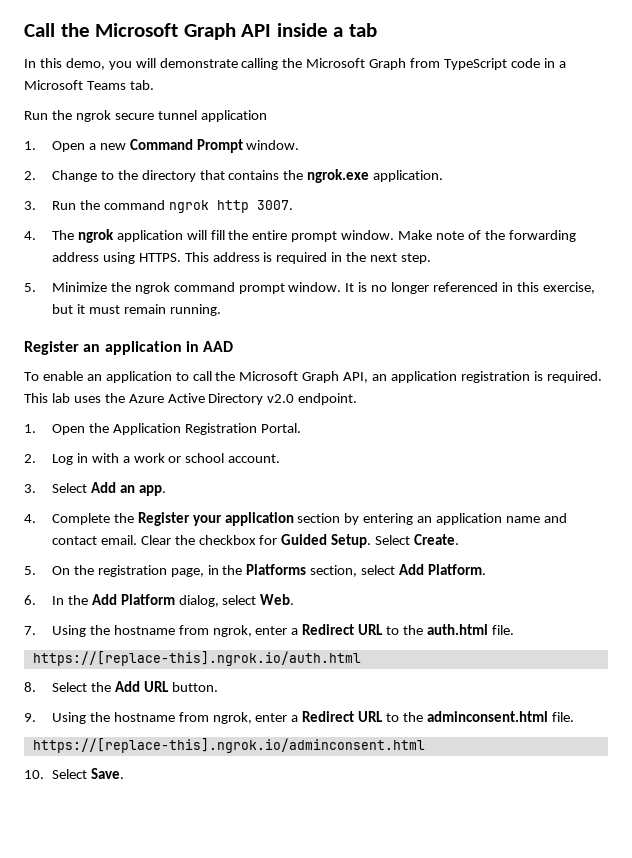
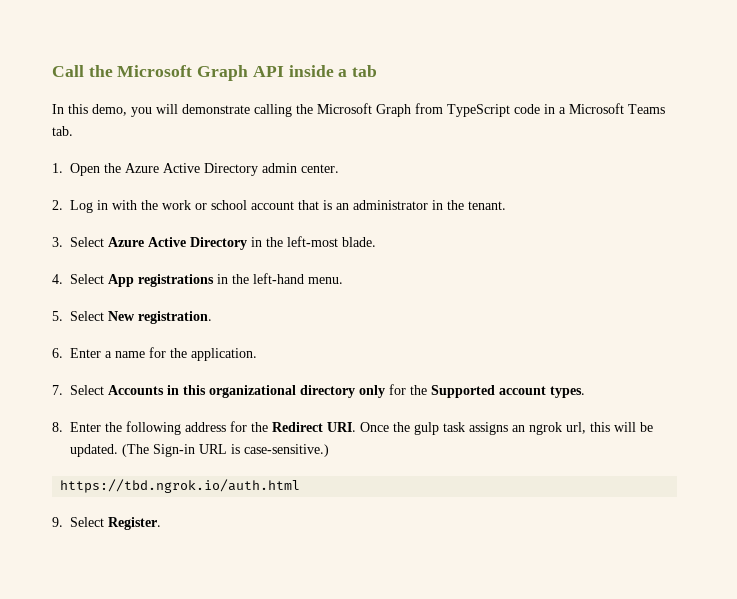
[24,110,267,122] [24,139,300,153] [24,169,444,183] [24,200,293,213] [24,229,576,243] [51,252,432,264] [24,282,595,294] [51,304,221,316] [24,341,234,355] [24,371,602,383] [24,393,358,405] [24,423,301,435] Run the ngrok secure tunnel application // 1. Open a new Command Prompt window. // 2. Change to the directory that contains the ngrok.exe application. // 3. Run the command ngrok http 3007. // 4. The ngrok application will fill the entire prompt window. Make note of the forwarding address using HTTPS. This address is required in the next step. // 5. Minimize the ngrok command prompt window. It is no longer referenced in this exercise, but it must remain running. // Register an application in AAD // To enable an application to call the Microsoft Graph API, an application registration is required. This lab uses the Azure Active Directory v2.0 endpoint. // 1. Open the Application Registration Portal. -> [52,163,339,176] 1. Open the Azure Active Directory admin center.
[122,456,130,463] a -> [141,200,158,210] the
[228,454,281,463] [24,482,166,496] [24,512,567,526] [51,534,460,548] [24,564,487,577] [24,594,295,607] [24,624,514,637] [32,651,361,666] [24,681,218,692] [24,711,574,724] [32,738,425,753] [24,768,124,779] account. // 3. Select Add an app. // 4. Complete the Register your application section by entering an application name and contact email. Clear the checkbox for Guided Setup. Select Create. // 5. On the registration page, in the Platforms section, select Add Platform. // 6. In the Add Platform dialog, select Web. // 7. Using the hostname from ngrok, enter a Redirect URL to the auth.html file. // https://[replace-this].ngrok.io/auth.html // 8. Select the Add URL button. // 9. Using the hostname from ngrok, enter a Redirect URL to the adminconsent.html file. // https://[replace-this].ngrok.io/adminconsent.html // 10. Select Save. -> [251,200,506,210] [52,236,376,250] [52,273,343,287] [52,311,212,324] [52,347,257,361] [52,384,585,398] [52,421,653,435] [70,444,329,457] [60,479,301,493] [52,517,161,530] account that is an administrator in the tenant. // 3. Select Azure Active Directory in the left-most blade. // 4. Select App registrations in the left-hand menu. // 5. Select New registration. // 6. Enter a name for the application. // 7. Select Accounts in this organizational directory only for the Supported account types. // 8. Enter the following address for the Redirect URI. Once the gulp task assigns an ngrok url, this will be updated. (The Sign-in URL is case-sensitive.) // https://tbd.ngrok.io/auth.html // 9. Select Register.

